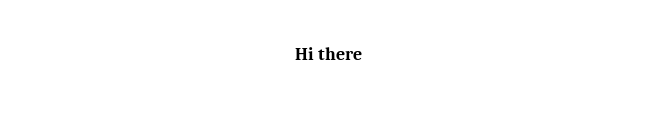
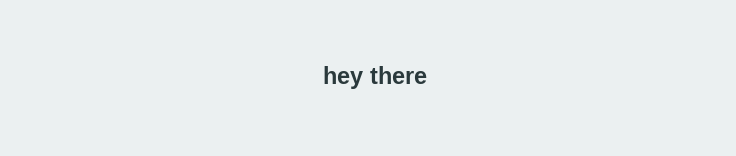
[294,47,314,60] Hi -> [323,66,363,89] hey

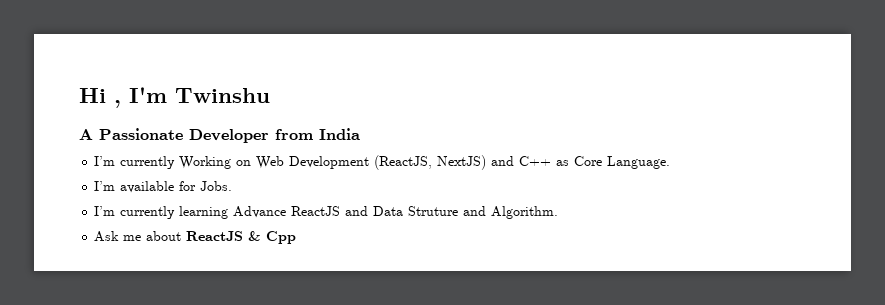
[323,66,427,89] hey there -> [79,87,270,108] [79,128,360,143] [94,155,671,170] [94,181,233,193] [94,206,559,219] [94,231,297,244] Hi , I'm Twinshu // A Passionate Developer from India // I’m currently Working on Web Development (ReactJS, NextJS) and C++ as Core Language. // I’m available for Jobs. // I’m currently learning Advance ReactJS and Data Struture and Algorithm. // Ask me about ReactJS & Cpp

